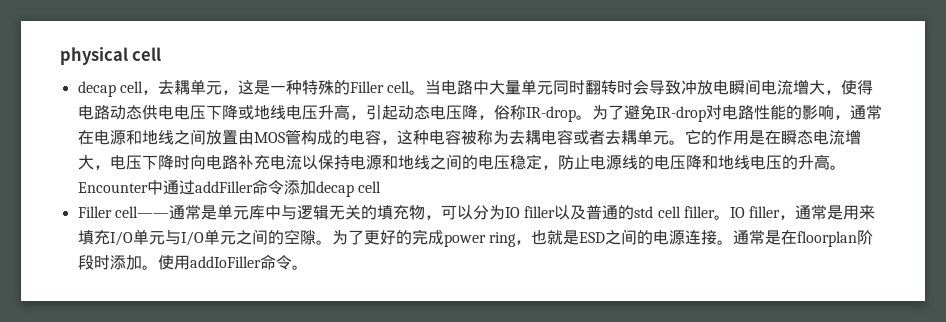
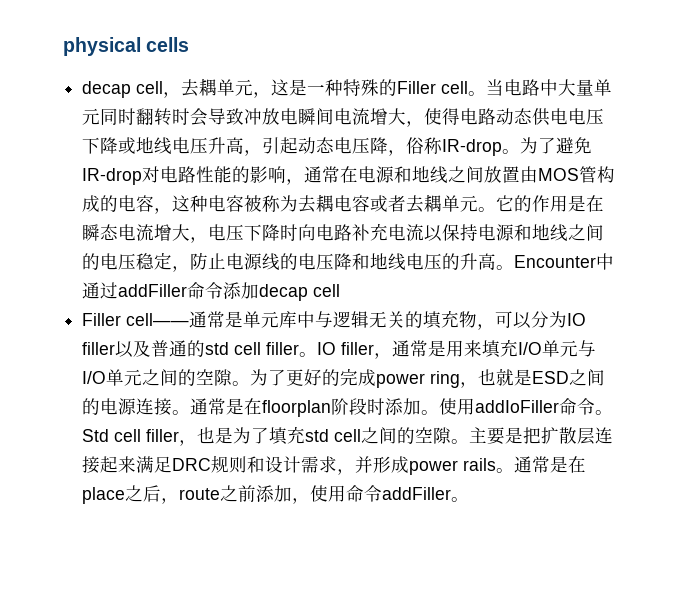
[132,47,162,61] cell -> [146,37,190,52] cells
(308, 267) none -> [82,426,614,446] [82,455,587,475] [82,485,470,504] Std cell filler，也是为了填充std cell之间的空隙。主要是把扩散层连接起来满足DRC规则和设计需求，并形成power rails。通常是在place之后，route之前添加，使用命令addFiller。

